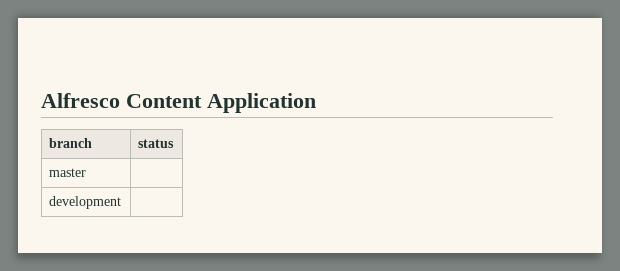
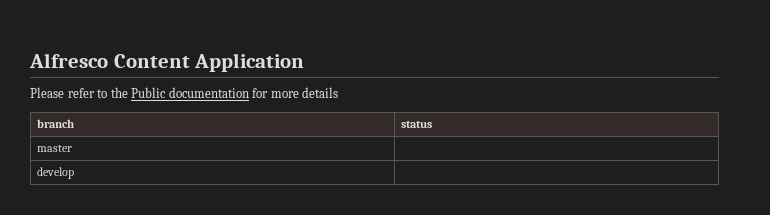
(316, 103) none -> [30,87,339,98] // Please refer to the Public documentation for more details
[49,196,122,209] development -> [37,167,75,179] develop

